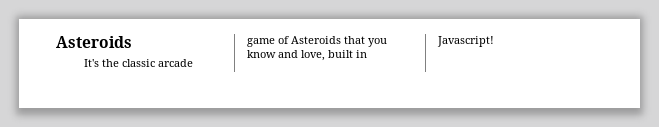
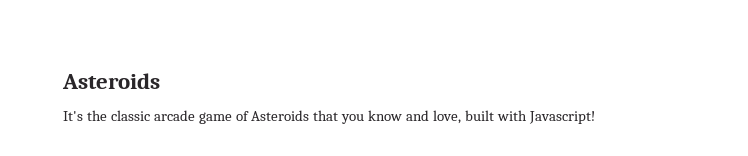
[356,50,367,58] in -> [496,110,527,121] with

